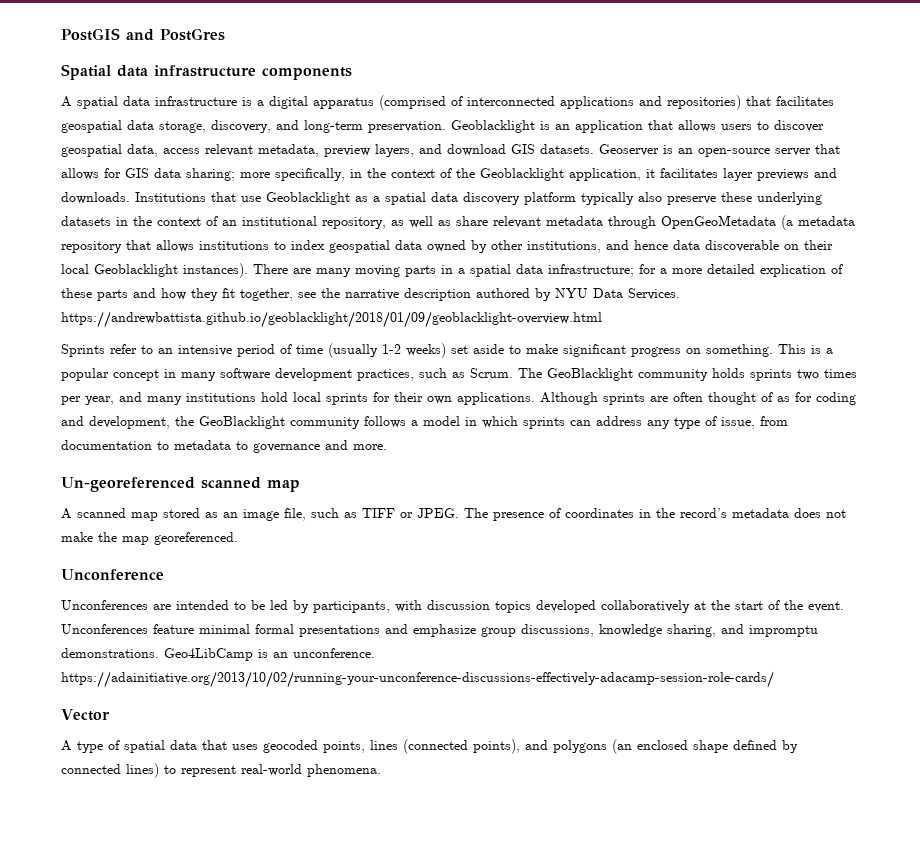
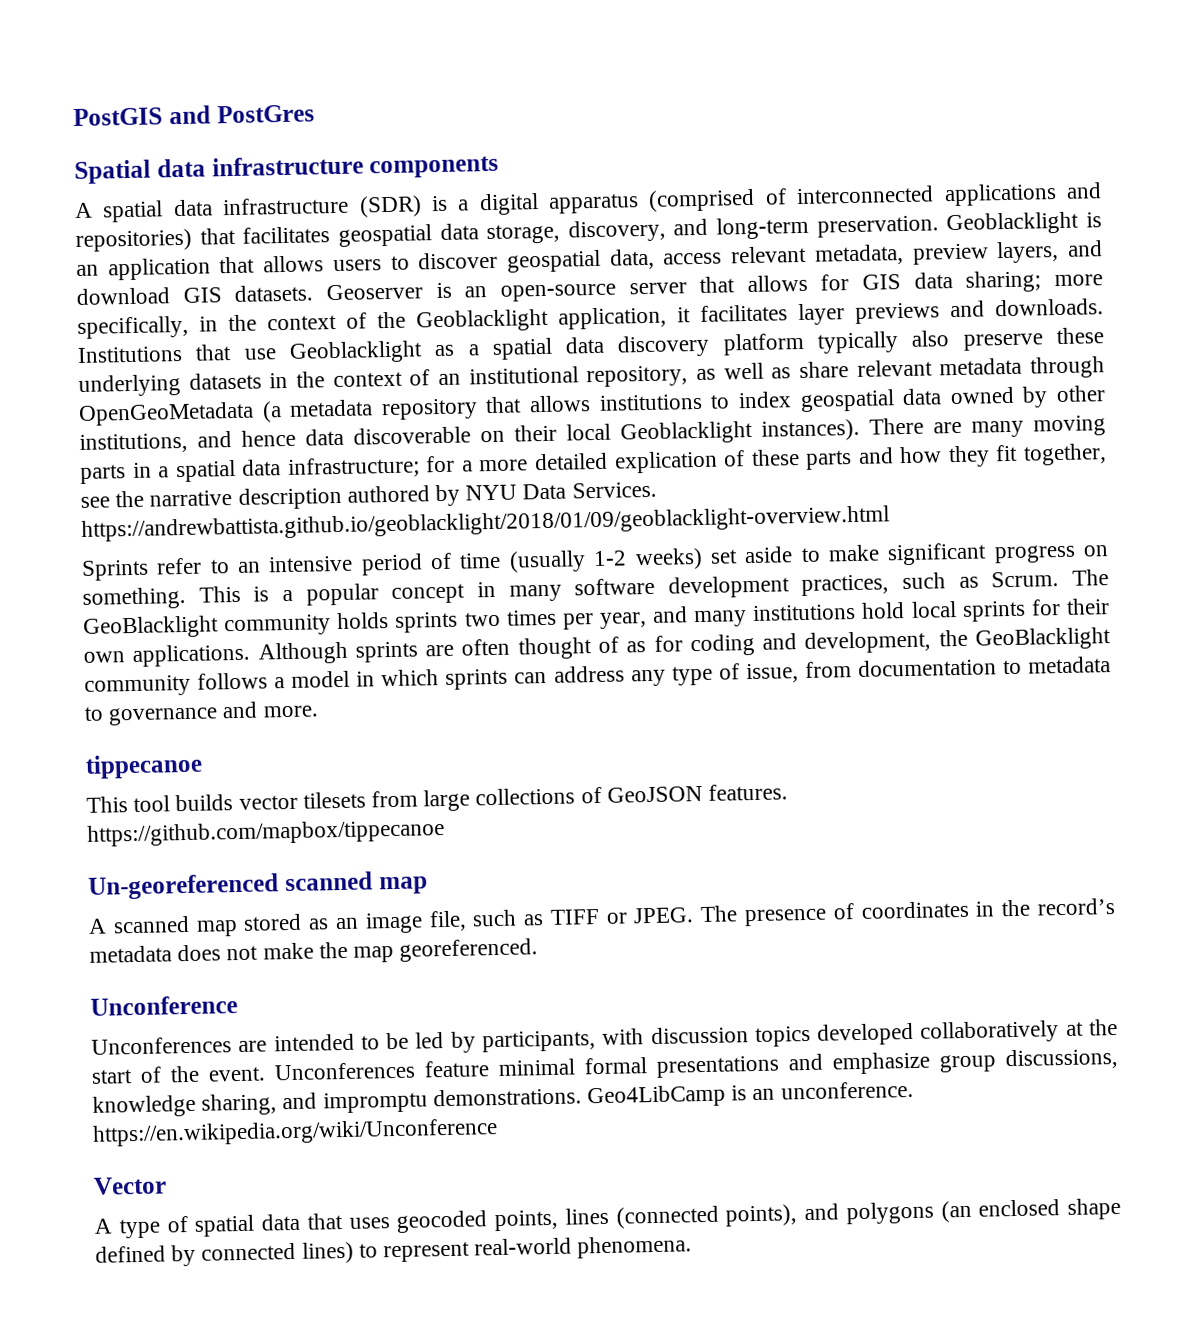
(237, 101) none -> [358,195,422,218] (SDR)
(387, 447) none -> [85,753,203,779] [86,783,789,813] [87,818,445,847] // tippecanoe // This tool builds vector tilesets from large collections of GeoJSON features. https://github.com/mapbox/tippecanoe
[61,671,774,688] https://adainitiative.org/2013/10/02/running-your-unconference-discussions-effectively-adacamp-session-role-cards/ -> [92,1118,498,1147] https://en.wikipedia.org/wiki/Unconference

